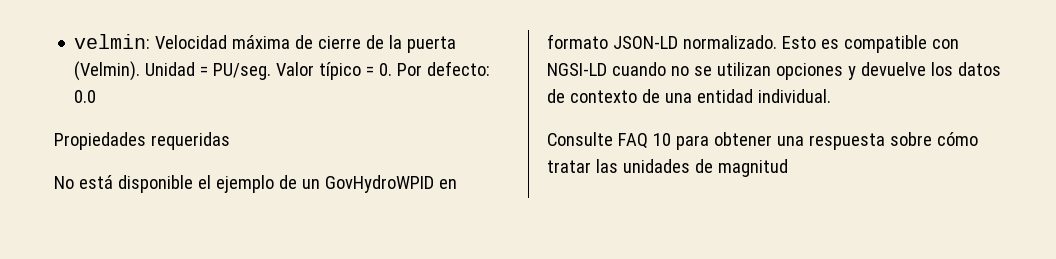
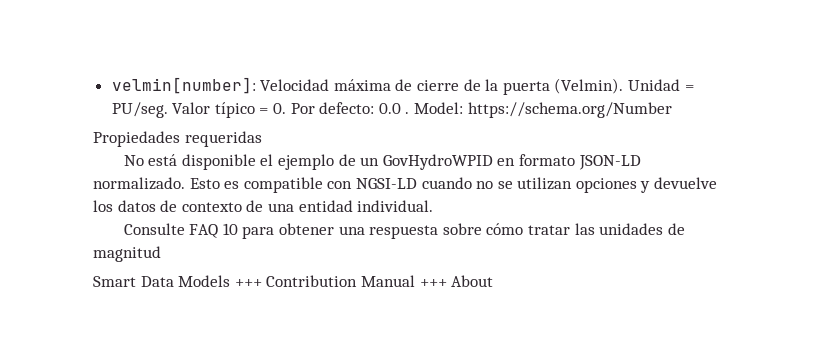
[74,34,151,49] velmin: -> [111,77,256,94] velmin[number]:
(97, 96) none -> [405,102,672,118] . Model: https://schema.org/Number
(788, 168) none -> [93,275,494,287] // Smart Data Models +++ Contribution Manual +++ About

